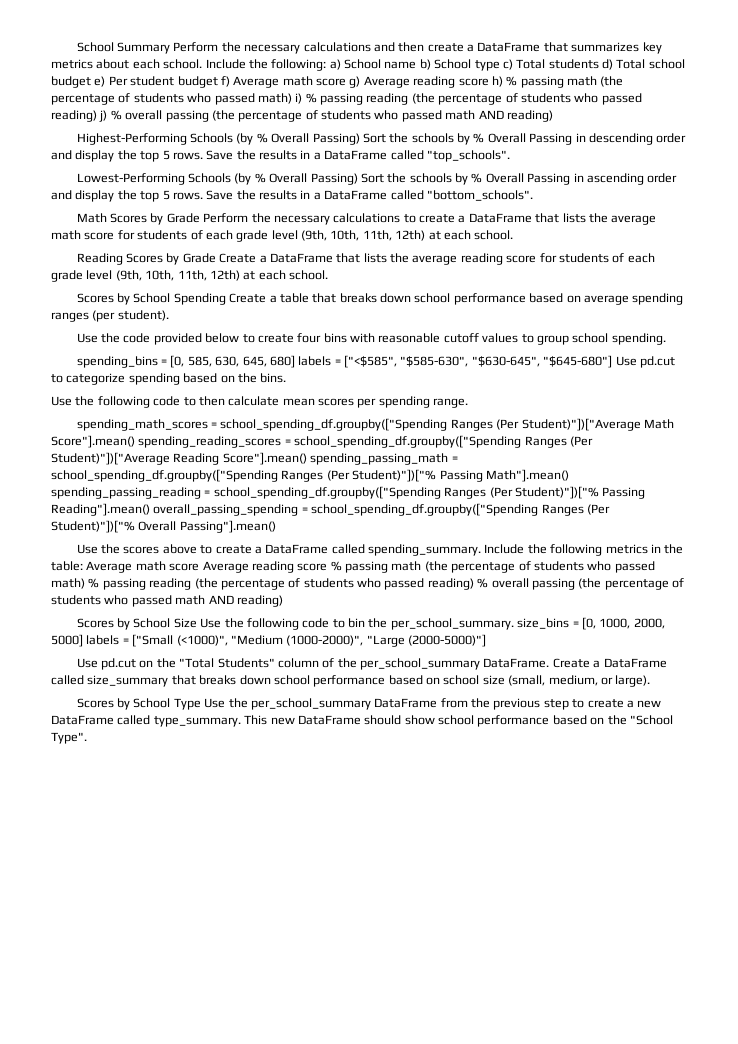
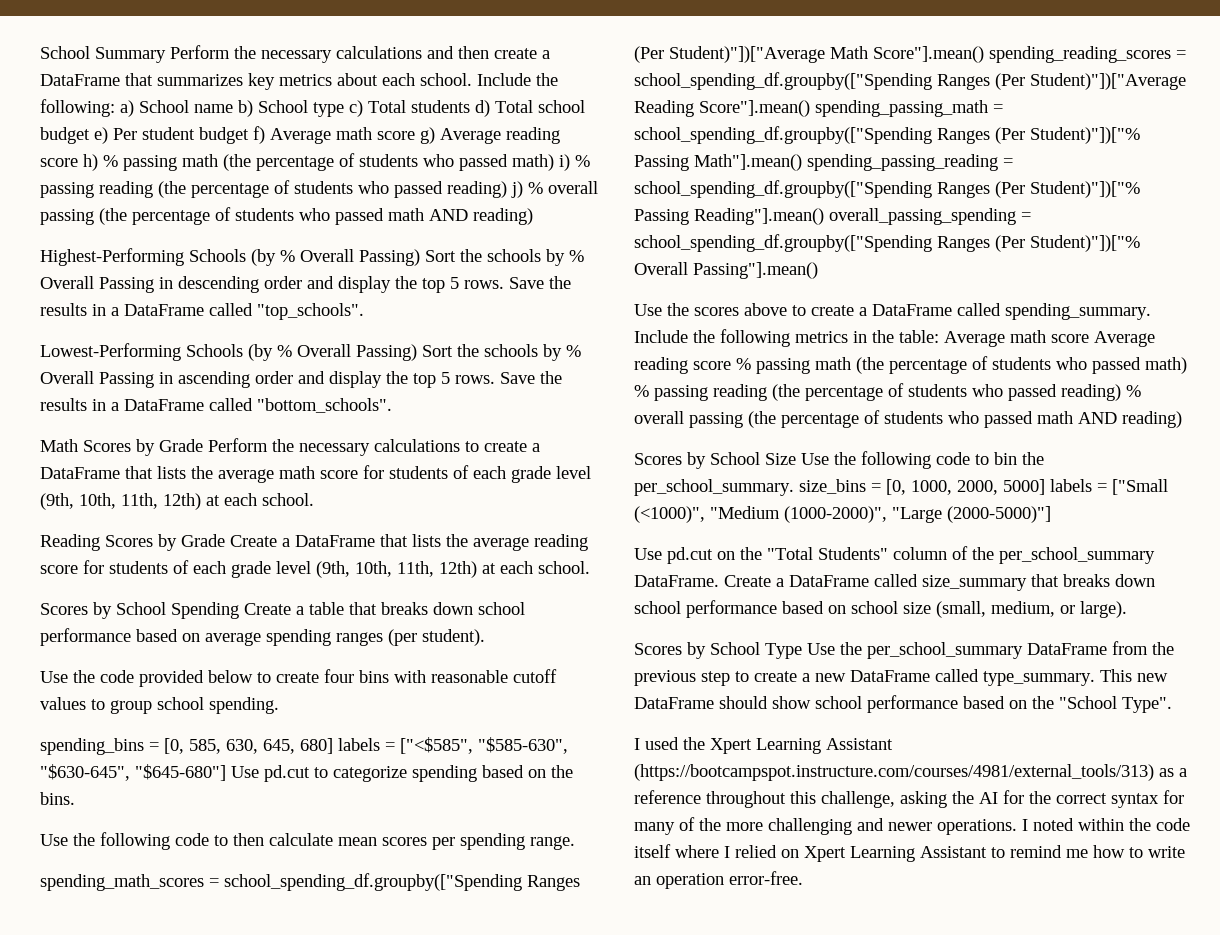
(87, 738) none -> [634,737,893,754] [634,764,1187,781] [634,790,1184,808] [634,817,1190,835] [634,844,1185,862] [634,871,803,889] // I used the Xpert Learning Assistant (https://bootcampspot.instructure.com/courses/4981/external_tools/313) as a reference throughout this challenge, asking the AI for the correct syntax for many of the more challenging and newer operations. I noted within the code itself where I relied on Xpert Learning Assistant to remind me how to write an operation error-free.

